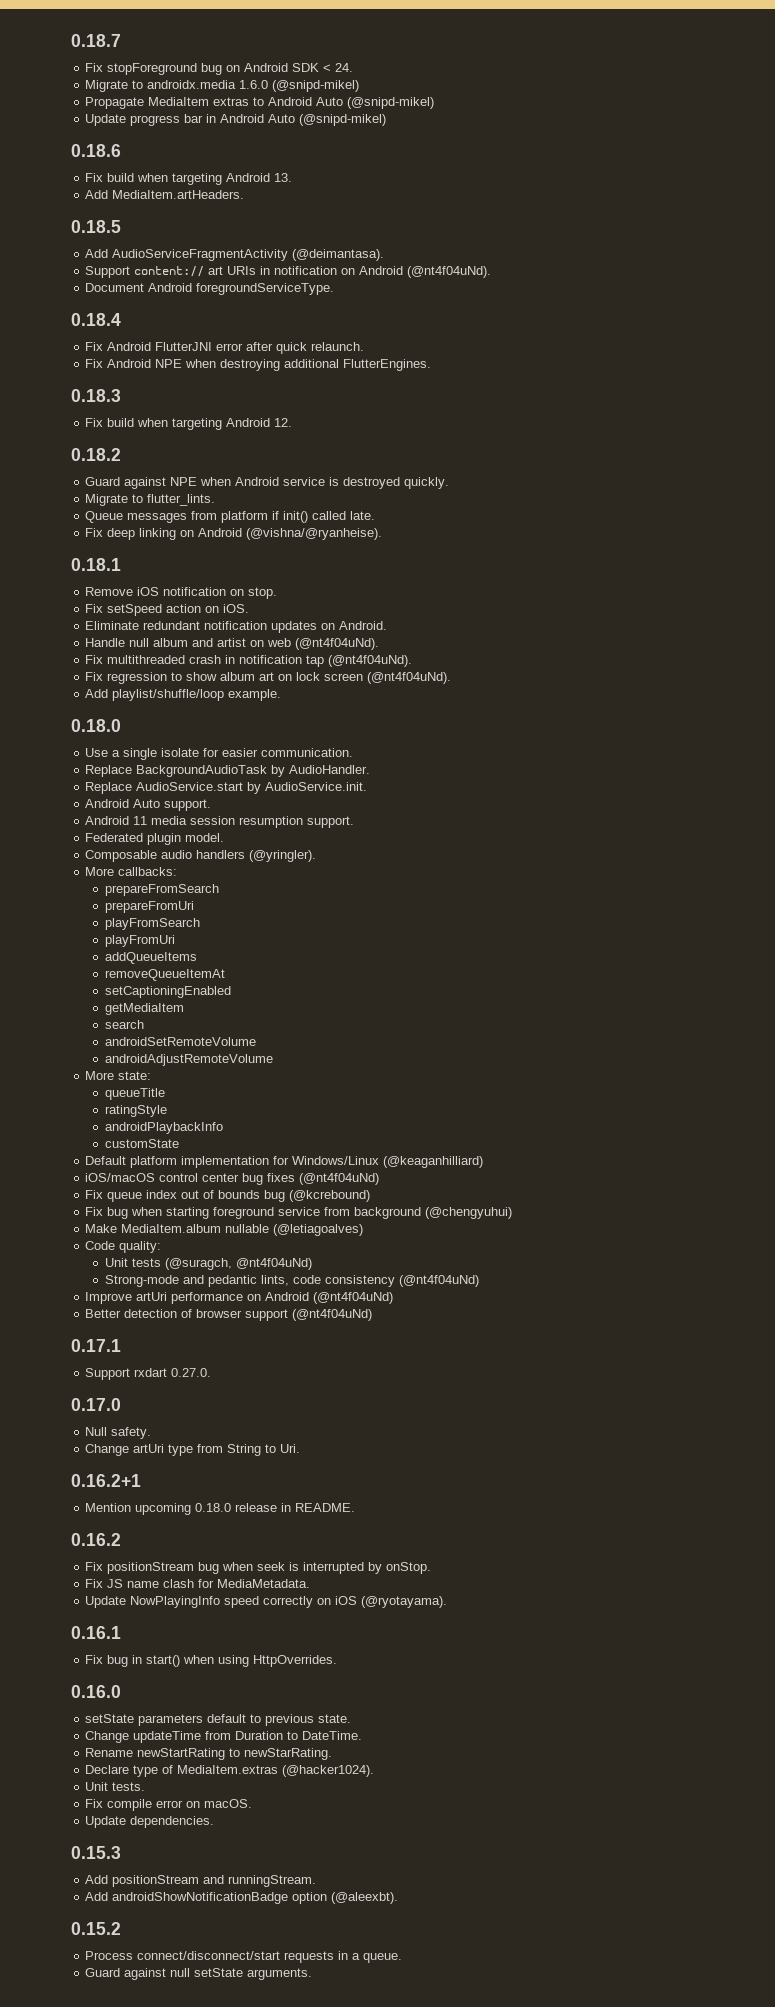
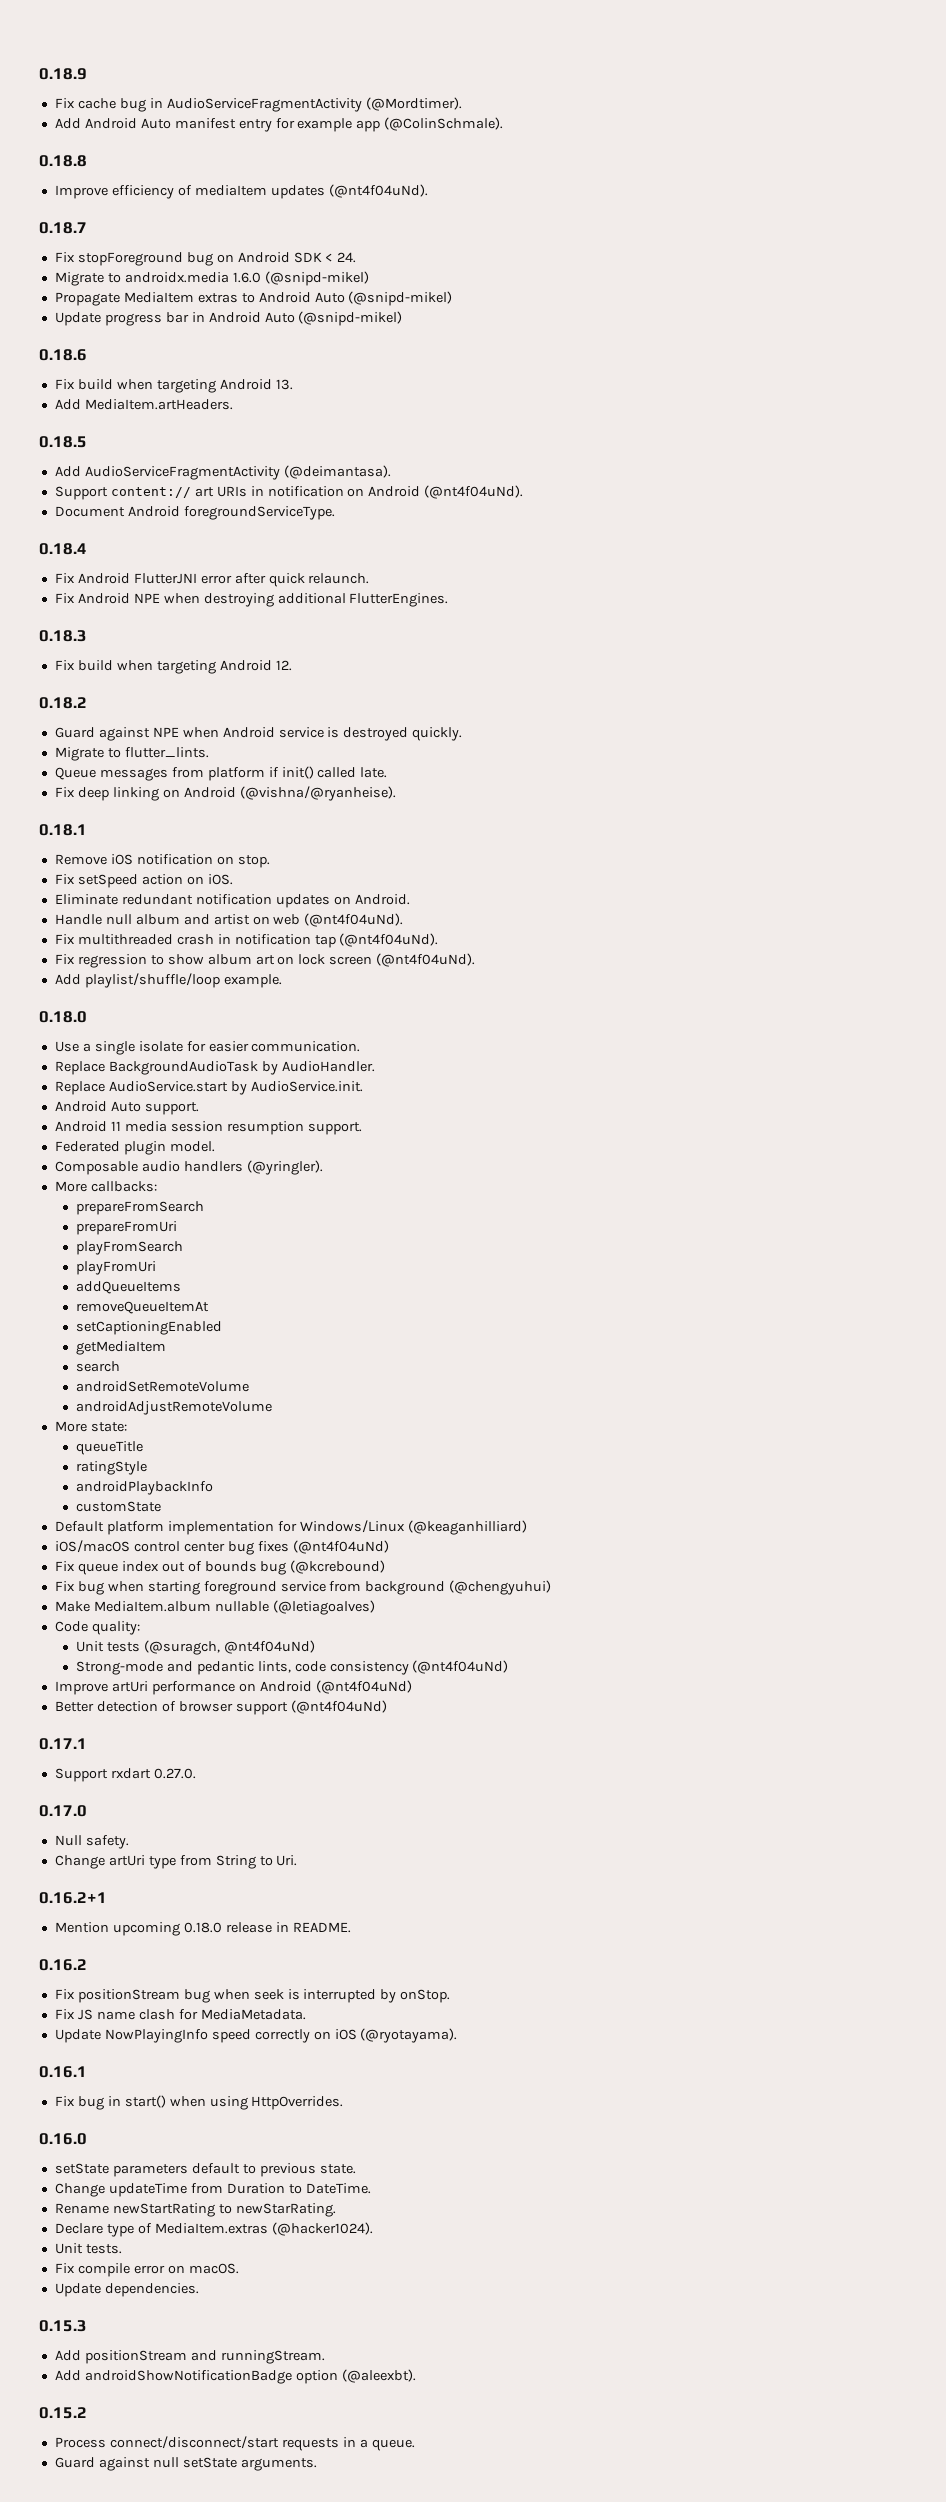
(71, 40) none -> [39,68,87,80] [54,97,462,112] [54,117,504,132] [39,155,87,167] [54,184,428,199] 0.18.9 // Fix cache bug in AudioServiceFragmentActivity (@Mordtimer). // Add Android Auto manifest entry for example app (@ColinSchmale). // 0.18.8 // Improve efficiency of mediaItem updates (@nt4f04uNd). //

